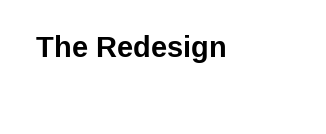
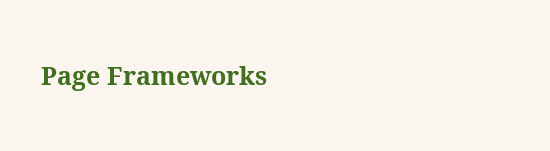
[36,35,227,63] The Redesign -> [41,66,267,91] Page Frameworks

